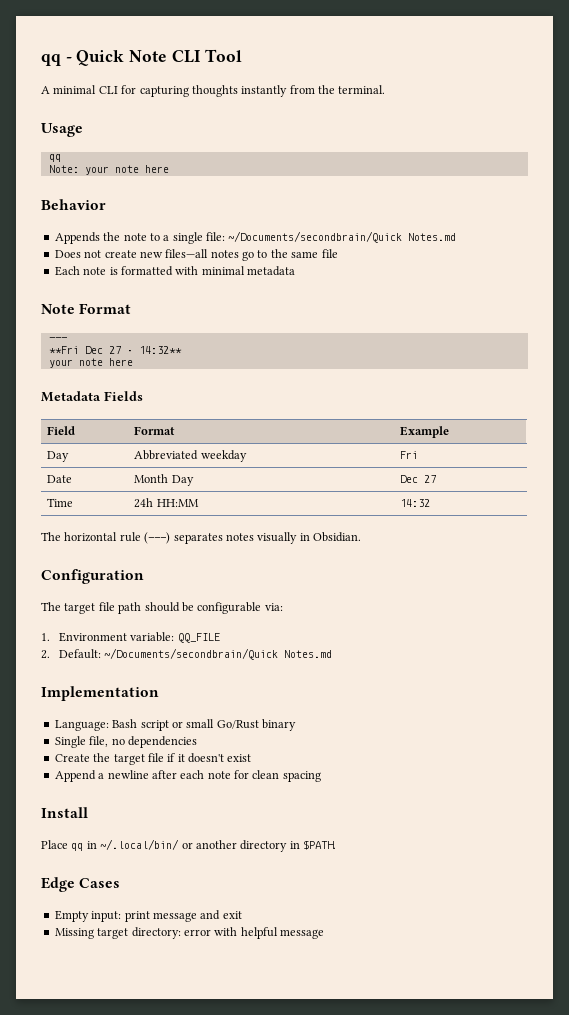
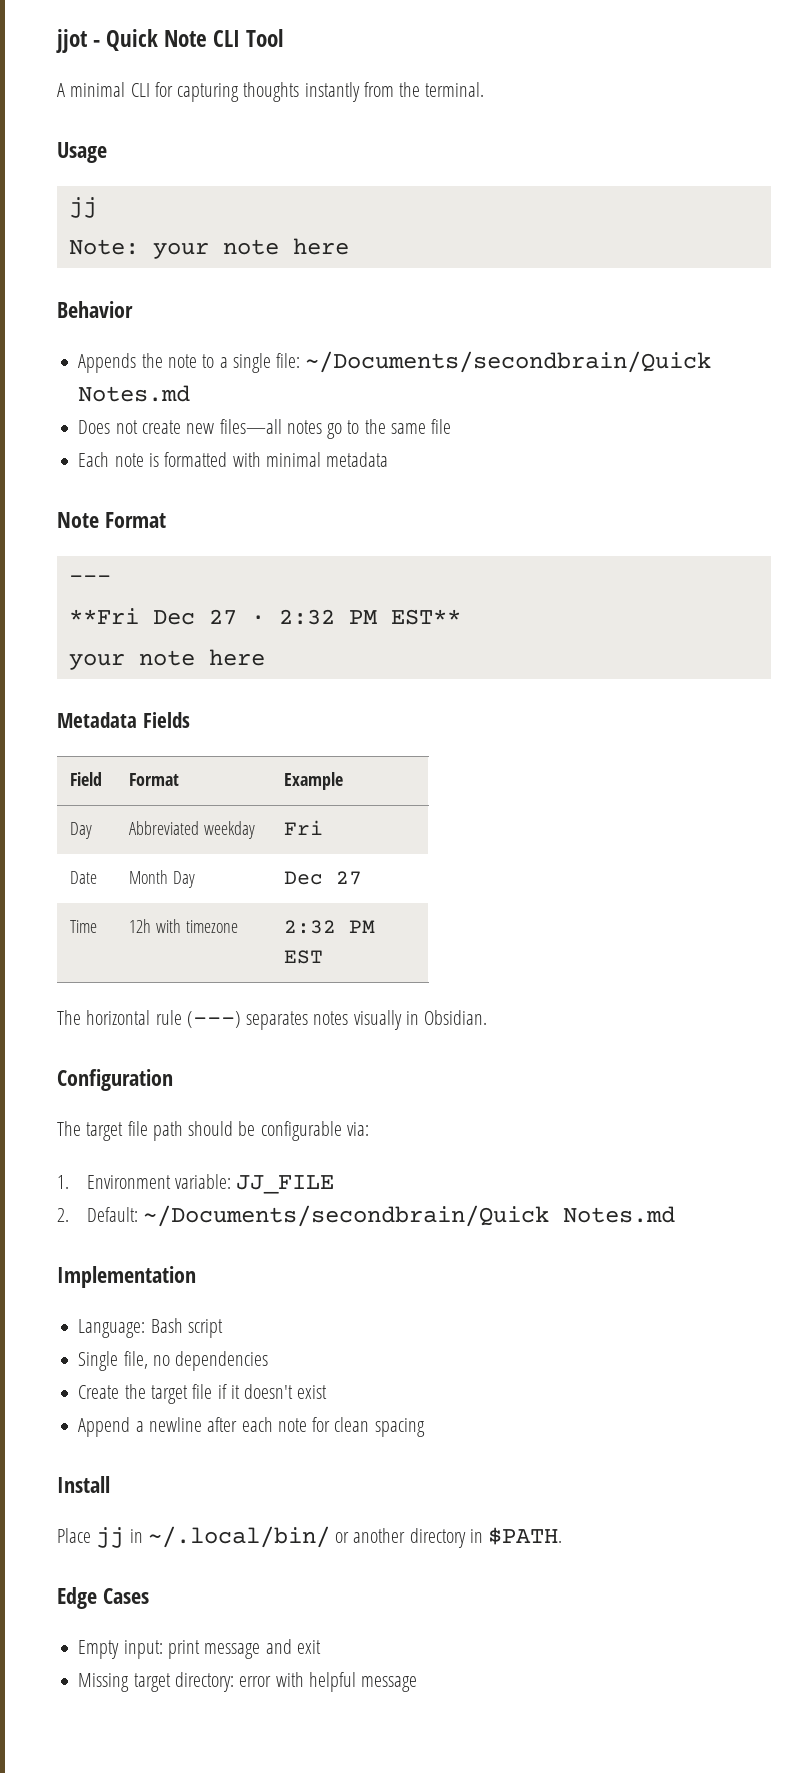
[41,54,61,66] qq -> [56,29,87,53] jjot
[48,154,61,162] qq -> [68,197,97,218] jj
[138,346,182,354] 14:32** -> [278,609,461,625] 2:32 PM EST**
[134,498,199,508] [400,499,431,507] 24h HH:MM | 14:32 -> [129,919,238,933] [284,920,376,934] [284,950,324,964] 12h with timezone | 2:32 PM EST
[177,633,220,643] QQ_FILE -> [236,1175,335,1194] JJ_FILE
[171,719,296,731] or small Go/Rust binary -> (223, 1328) none
[71,843,84,851] qq -> [96,1527,125,1548] jj

